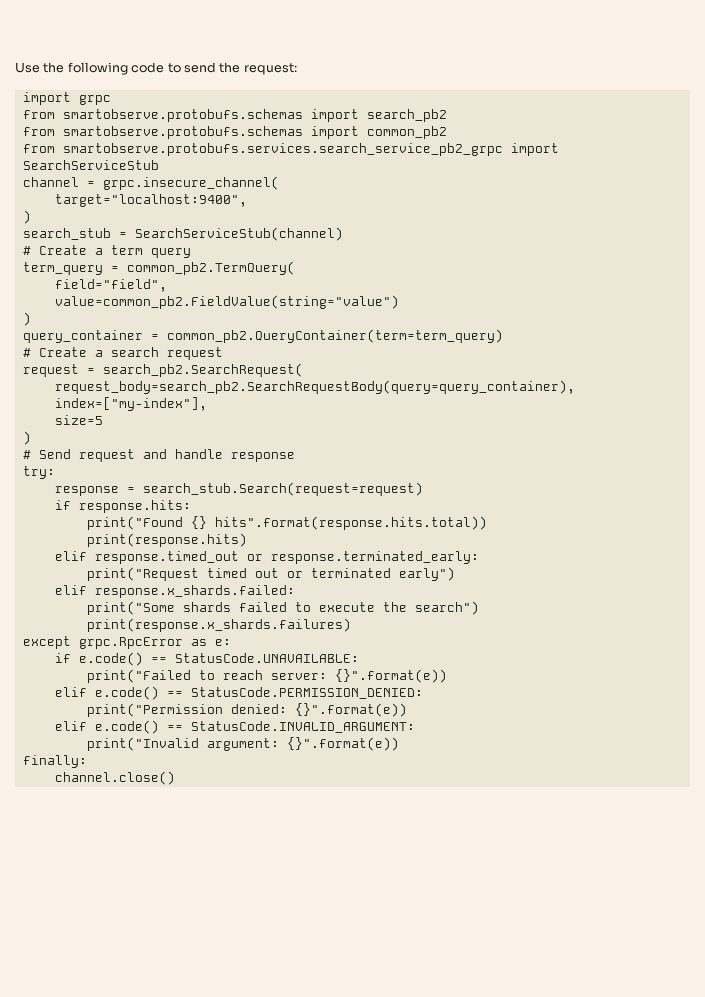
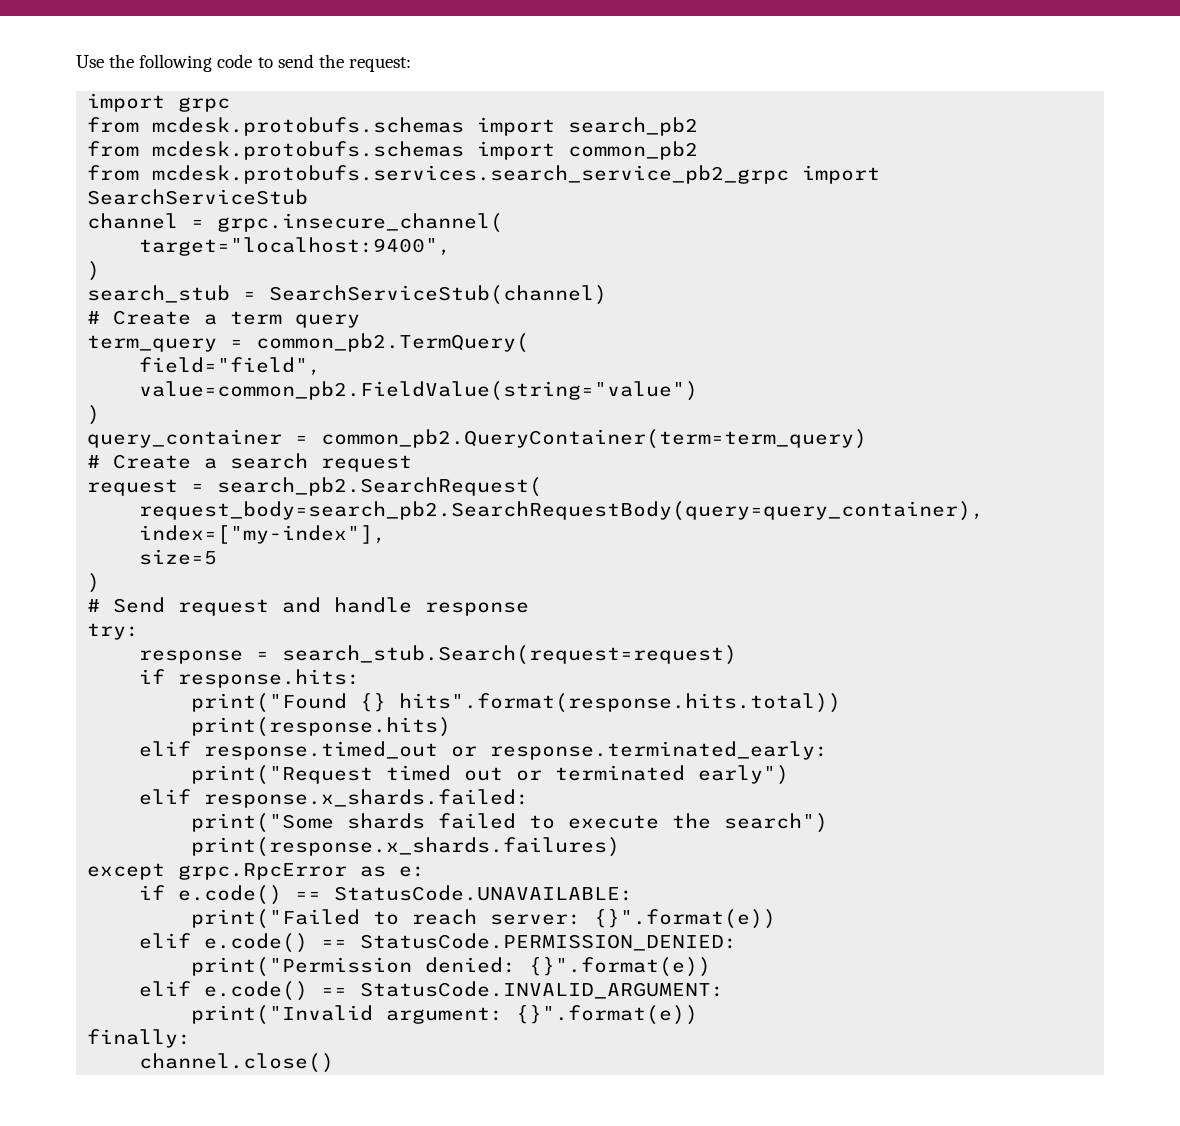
[62,109,303,122] smartobserve.protobufs.schemas -> [152,117,465,136] mcdesk.protobufs.schemas
[62,126,303,139] smartobserve.protobufs.schemas -> [152,141,465,160] mcdesk.protobufs.schemas
[62,143,503,156] smartobserve.protobufs.services.search_service_pb2_grpc -> [152,165,790,184] mcdesk.protobufs.services.search_service_pb2_grpc

